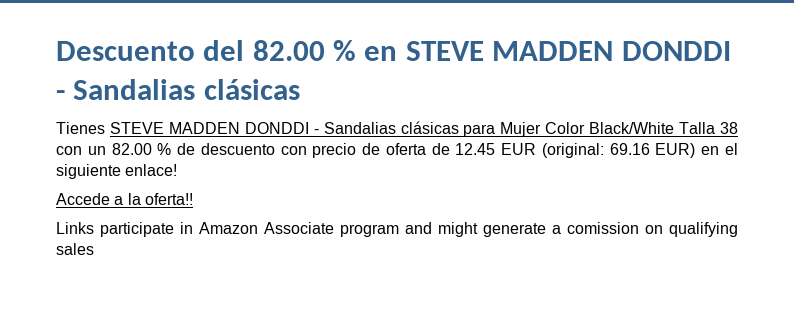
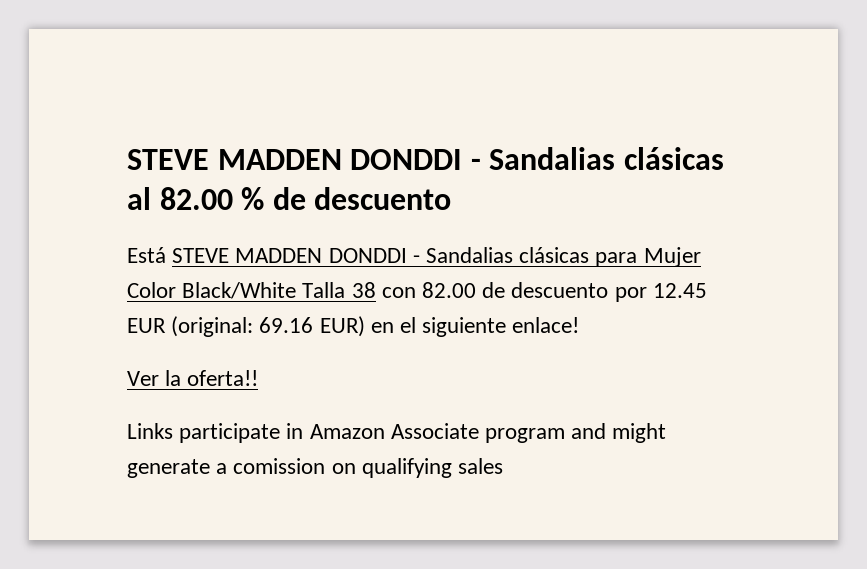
[56,40,731,61] [56,79,300,100] [56,122,105,134] Descuento del 82.00 % en STEVE MADDEN DONDDI - Sandalias clásicas // Tienes -> [127,147,724,170] [127,187,452,210] [127,247,166,263] STEVE MADDEN DONDDI - Sandalias clásicas al 82.00 % de descuento // Está
[87,143,450,158] un 82.00 % de descuento con precio de oferta de -> [422,282,647,302] 82.00 de descuento por
[56,193,124,205] Accede a -> [127,371,159,386] Ver

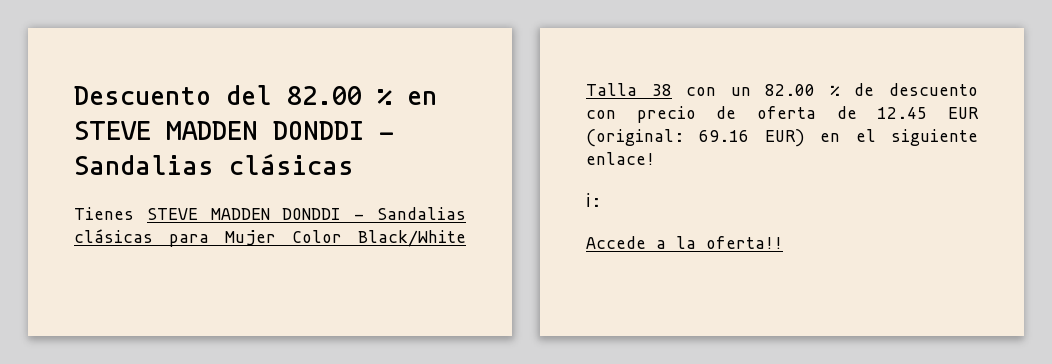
[127,147,724,170] [127,187,452,210] [127,247,166,263] STEVE MADDEN DONDDI - Sandalias clásicas al 82.00 % de descuento // Está -> [74,85,437,105] [74,121,394,140] [74,153,354,175] [74,207,134,220] Descuento del 82.00 % en STEVE MADDEN DONDDI - Sandalias clásicas // Tienes
[422,282,647,302] 82.00 de descuento por -> [730,83,978,96] [586,106,857,123] un 82.00 % de descuento con precio de oferta de
[127,371,159,386] Ver -> [586,193,601,207] [586,236,666,249] ℹ: // Accede a
[127,423,667,443] [127,458,504,478] // Links participate in Amazon Associate program and might generate a comission on qualifying sales -> (783, 242) none

